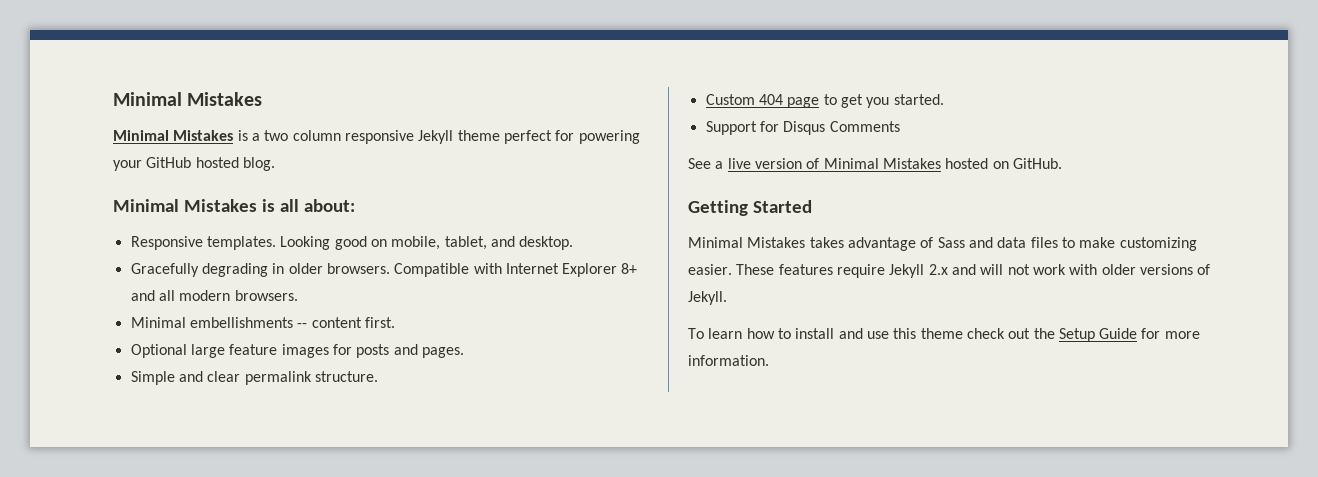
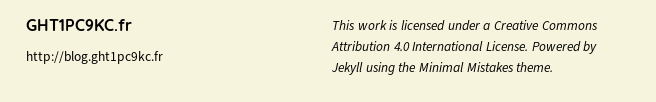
[113,92,263,106] [113,130,640,144] [113,157,275,171] [113,199,355,212] [130,236,574,250] [130,263,638,277] [130,290,298,301] [130,317,395,328] [130,344,464,358] [130,371,378,385] [705,94,944,108] [705,121,900,135] [688,158,1062,169] [688,200,812,216] [688,237,1197,251] [688,264,1211,278] [688,291,727,305] [688,328,1200,342] [688,355,769,366] Minimal Mistakes // Minimal Mistakes is a two column responsive Jekyll theme perfect for powering your GitHub hosted blog. // Minimal Mistakes is all about: // Responsive templates. Looking good on mobile, tablet, and desktop. // Gracefully degrading in older browsers. Compatible with Internet Explorer 8+ and all modern browsers. // Minimal embellishments -- content first. // Optional large feature images for posts and pages. // Simple and clear permalink structure. // Custom 404 page to get you started. // Support for Disqus Comments // See a live version of Minimal Mistakes hosted on GitHub. // Getting Started // Minimal Mistakes takes advantage of Sass and data files to make customizing easier. These features require Jekyll 2.x and will not work with older versions of Jekyll. // To learn how to install and use this theme check out the Setup Guide for more information. -> [26,19,132,31] [26,51,163,64] [332,20,598,31] [331,41,598,54] [331,62,554,75] GHT1PC9KC.fr // http://blog.ght1pc9kc.fr // This work is licensed under a Creative Commons Attribution 4.0 International License. Powered by Jekyll using the Minimal Mistakes theme.

